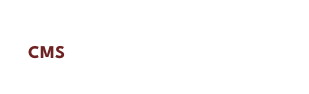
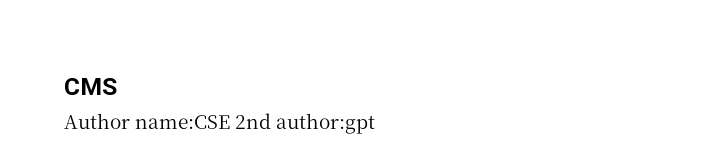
(65, 52) none -> [64,113,376,134] // Author name:CSE 2nd author:gpt

